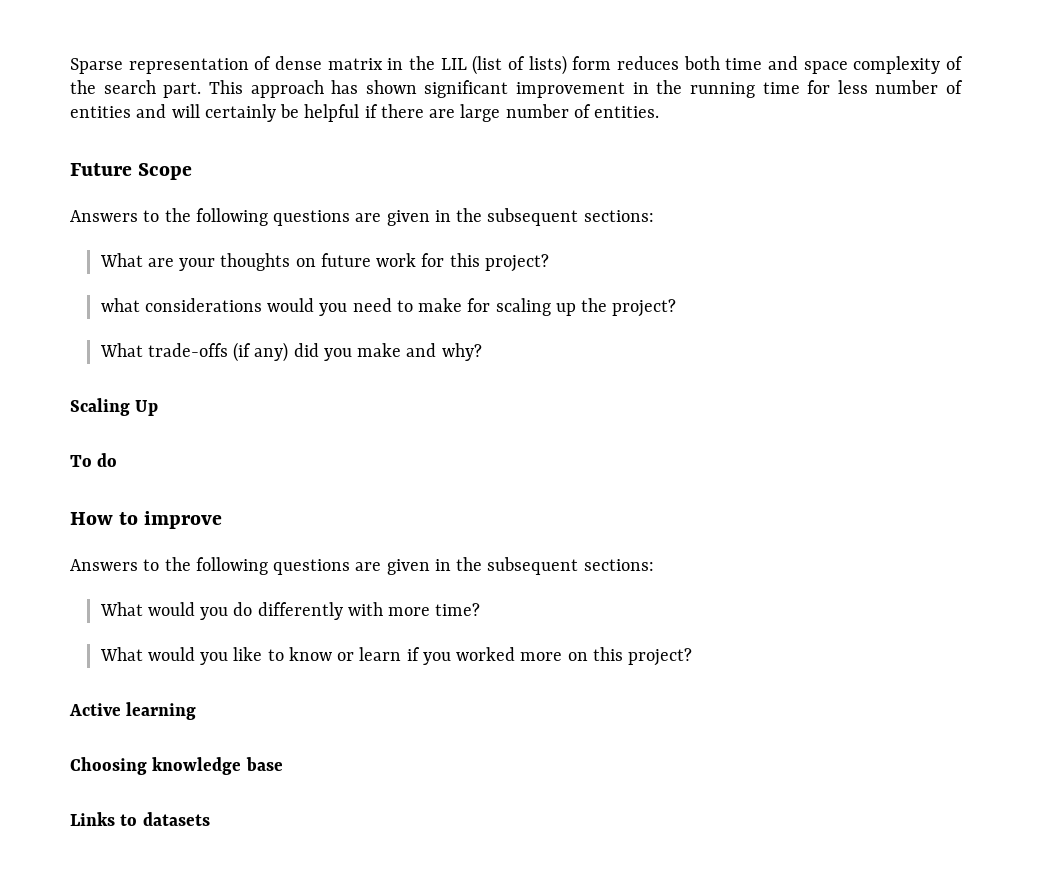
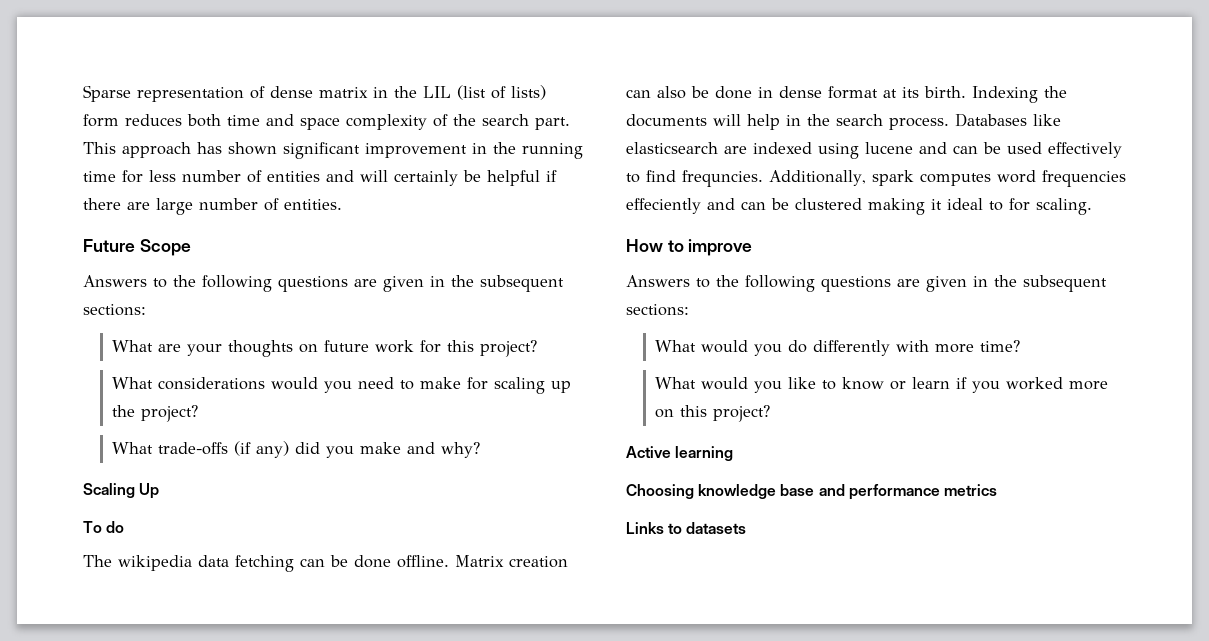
[100,298,140,312] what -> [111,377,153,389] What
(118, 460) none -> [83,555,568,572] [626,86,1067,103] [626,113,1061,130] [626,142,1122,159] [626,170,1126,187] [626,198,1092,215] // The wikipedia data fetching can be done offline. Matrix creation can also be done in dense format at its birth. Indexing the documents will help in the search process. Databases like elasticsearch are indexed using lucene and can be used effectively to find frequncies. Additionally, spark computes word frequencies effeciently and can be clustered making it ideal to for scaling.
(283, 764) none -> [818,484,997,500] and performance metrics

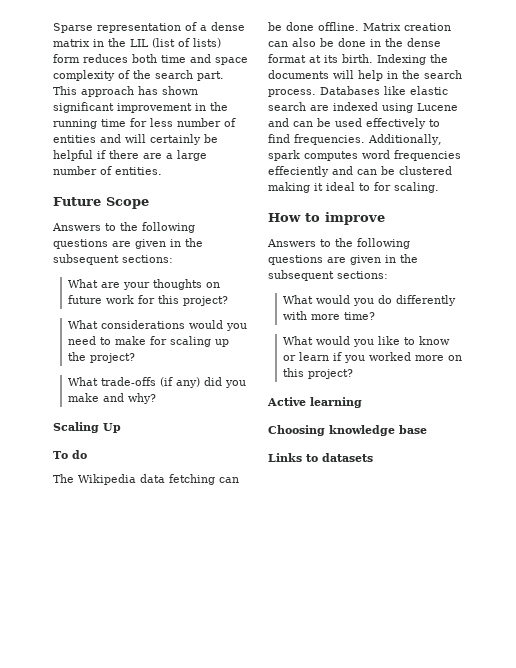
(265, 92) none -> [200,25,207,31] a
(150, 206) none -> [166,153,173,159] a
[118,555,192,571] wikipedia -> [78,474,136,485] Wikipedia
(773, 92) none -> [385,38,403,47] the
[626,142,718,154] elasticsearch -> [410,86,448,95] [268,102,306,111] elastic search
[865,142,913,154] lucene -> [417,103,458,111] Lucene
[682,170,763,187] frequncies. -> [294,134,365,145] frequencies.
[818,484,997,500] and performance metrics -> (427, 429) none

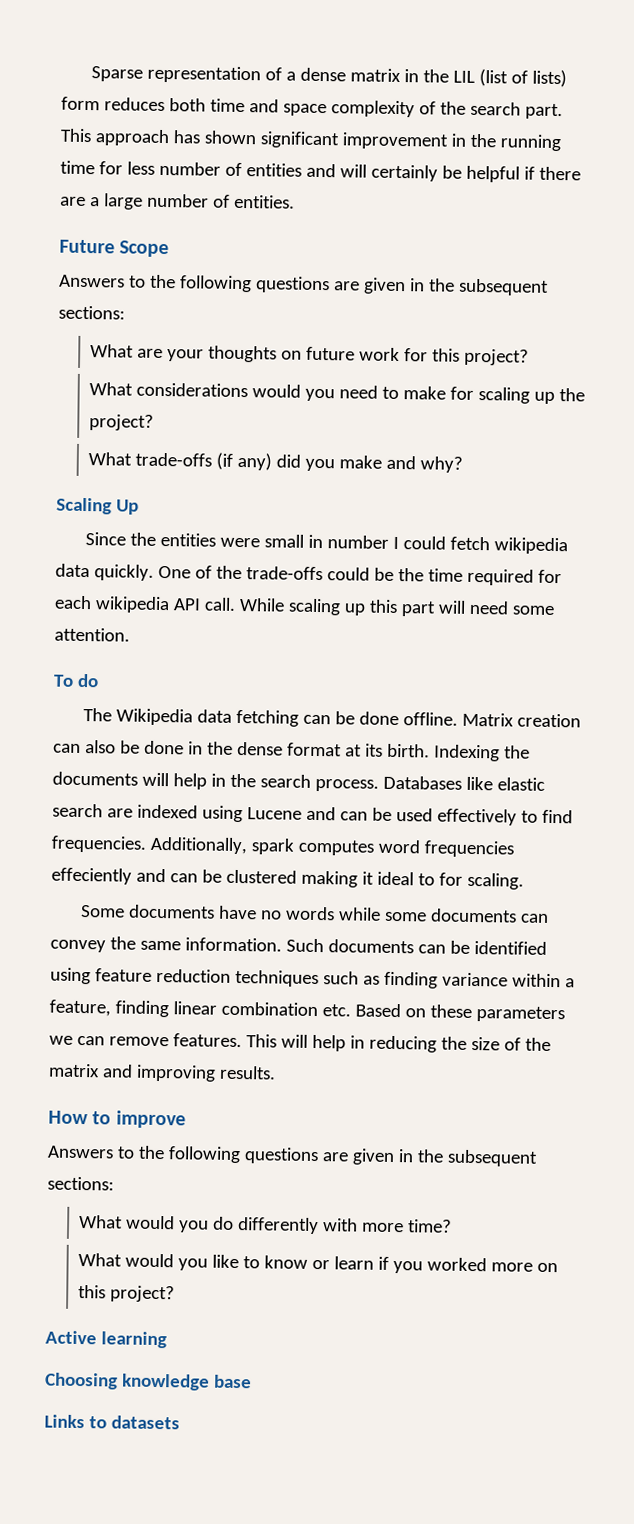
(121, 428) none -> [85,532,569,555] [55,563,562,586] [54,595,555,617] [54,627,130,642] // Since the entities were small in number I could fetch wikipedia data quickly. One of the trade-offs could be the time required for each wikipedia API call. While scaling up this part will need some attention.
(439, 187) none -> [81,904,550,923] [50,936,547,955] [50,967,575,989] [49,999,565,1023] [49,1033,551,1053] [48,1063,276,1082] // Some documents have no words while some documents can convey the same information. Such documents can be identified using feature reduction techniques such as finding variance within a feature, finding linear combination etc. Based on these parameters we can remove features. This will help in reducing the size of the matrix and improving results.

